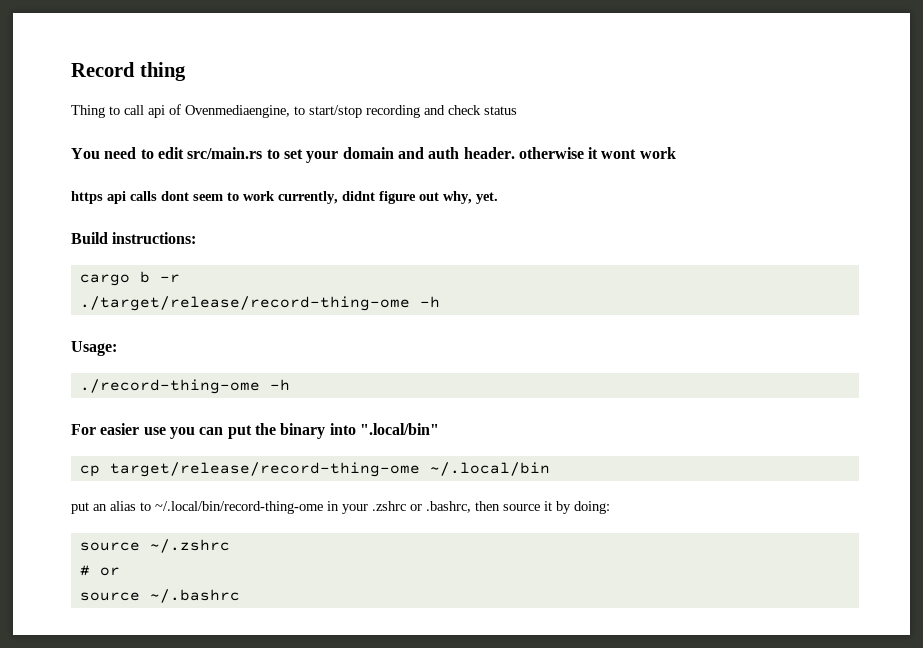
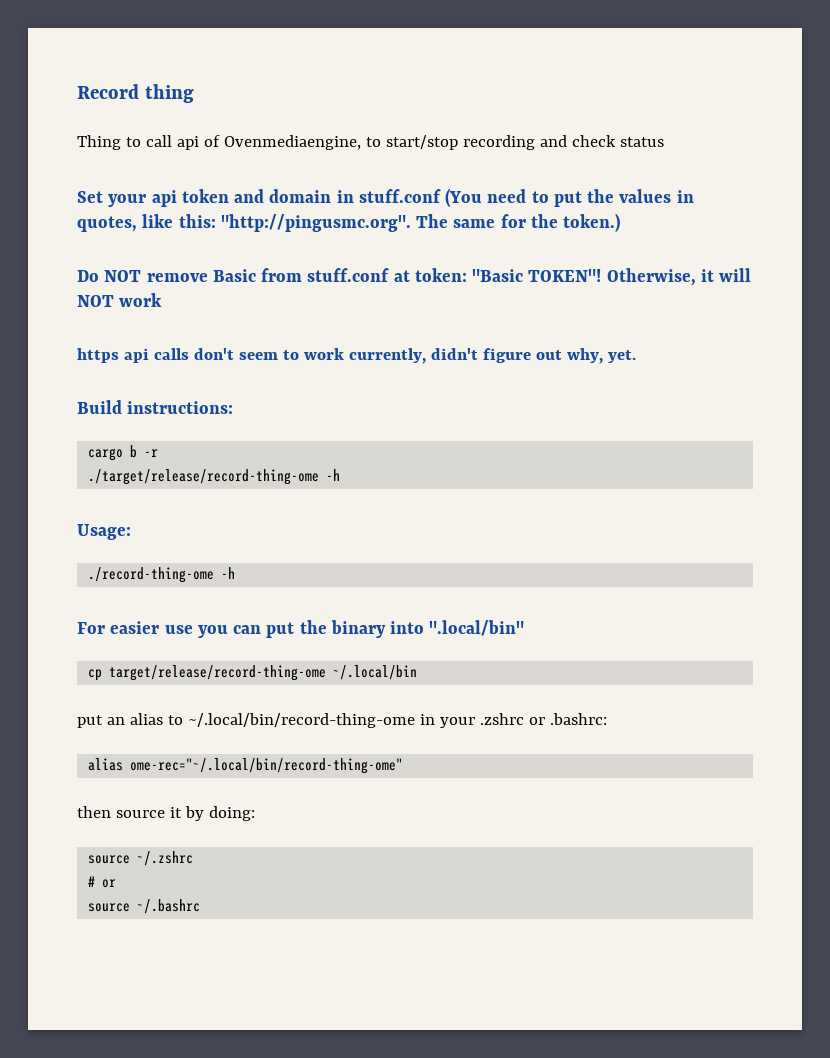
[71,147,637,163] You need to edit src/main.rs to set your domain and auth header. otherwise it wont -> [77,188,694,207] [77,213,621,232] [77,268,752,286] [77,295,114,307] Set your api token and domain in stuff.conf (You need to put the values in quotes, like this: "http://pingusmc.org". The same for the token.) // Do NOT remove Basic from stuff.conf at token: "Basic TOKEN"! Otherwise, it will NOT
[161,191,189,201] dont -> [193,348,234,360] don't
[342,191,375,201] didnt -> [430,348,478,360] didn't
[426,501,471,513] .bashrc, -> [549,713,607,725] [88,758,404,774] .bashrc: // alias ome-rec="~/.local/bin/record-thing-ome" //

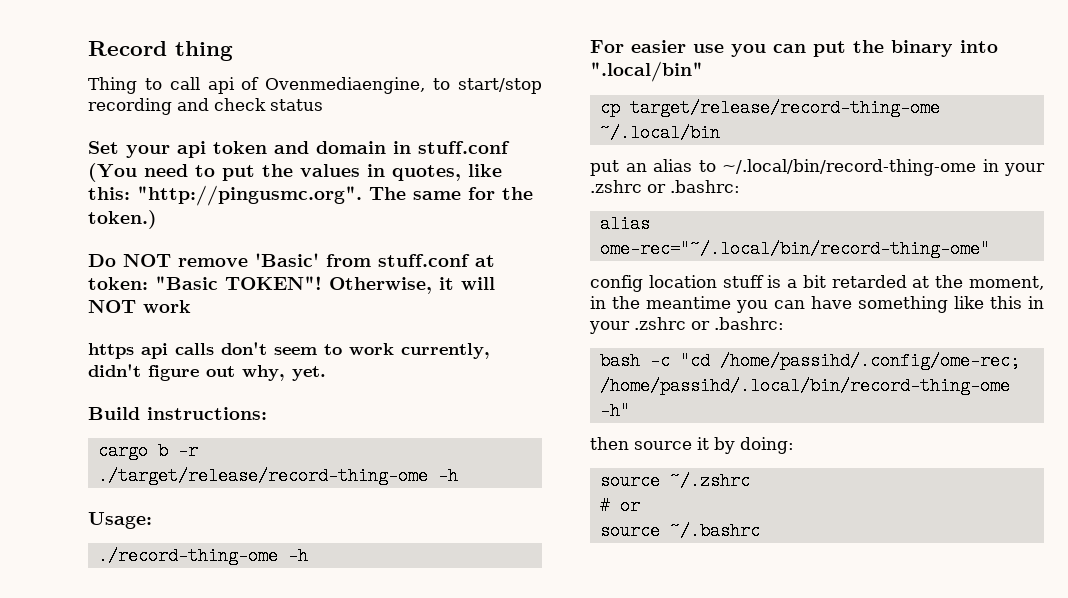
[212,269,256,282] Basic -> [255,253,319,267] 'Basic'
(404, 766) none -> [590,275,1044,292] [590,296,1044,313] [589,317,784,334] [599,352,1020,370] [599,377,1010,395] [599,402,630,420] // config location stuff is a bit retarded at the moment, in the meantime you can have something like this in your .zshrc or .bashrc: // bash -c "cd /home/passihd/.config/ome-rec; /home/passihd/.local/bin/record-thing-ome -h"

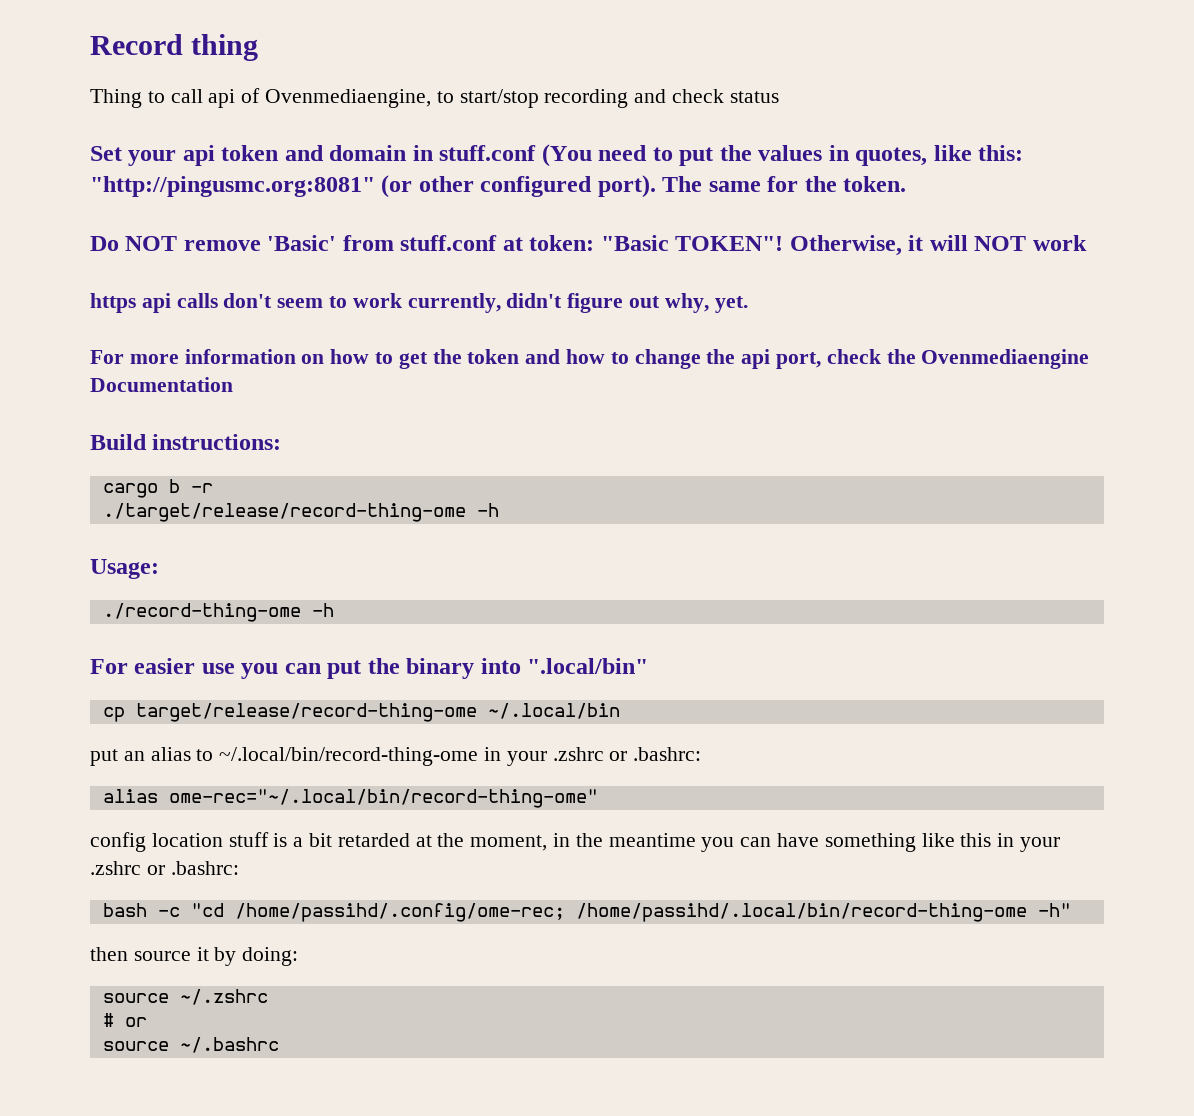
[137,185,362,206] "http://pingusmc.org". -> [90,175,656,198] "http://pingusmc.org:8081" (or other configured port).
[88,210,157,229] token.) -> [843,176,907,192] token.
(326, 373) none -> [90,349,1090,369] [90,377,233,392] // For more information on how to get the token and how to change the api port, check the Ovenmediaengine Documentation

